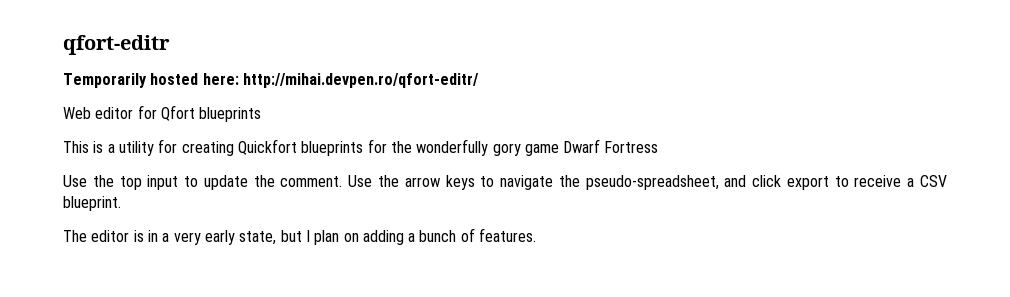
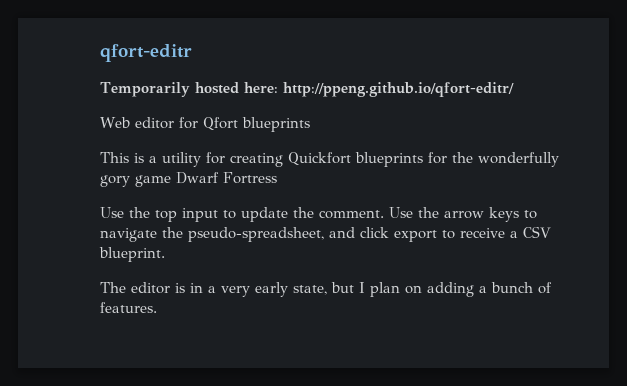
[242,73,479,88] http://mihai.devpen.ro/qfort-editr/ -> [282,82,514,97] http://ppeng.github.io/qfort-editr/

